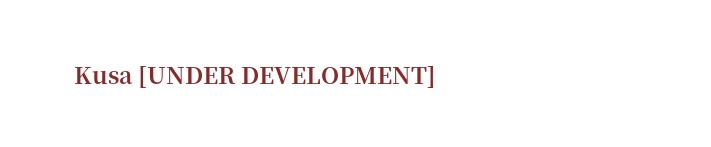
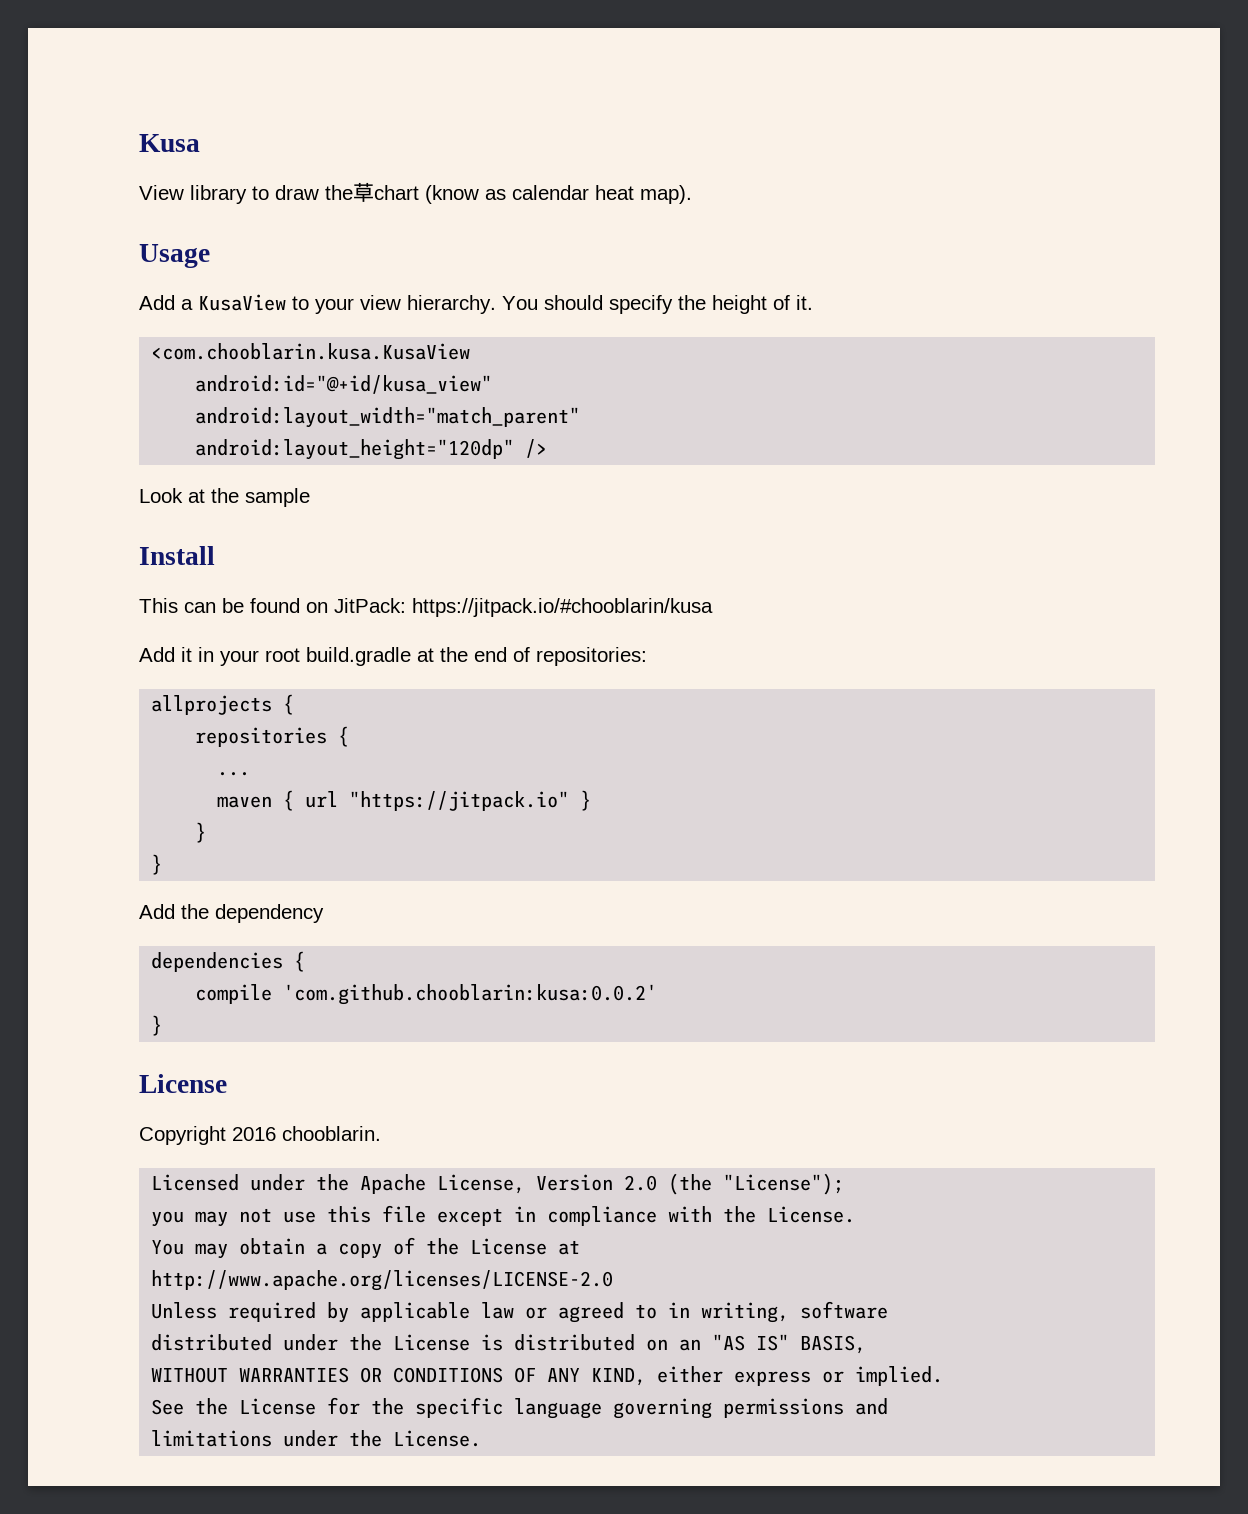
[138,66,437,88] [UNDER DEVELOPMENT] -> [139,182,692,204] [139,244,210,268] [139,294,813,314] [151,343,471,360] [195,375,493,394] [195,407,581,428] [195,439,548,460] [139,488,310,507] [139,546,215,565] [139,598,713,617] [139,647,647,666] [151,694,295,715] [195,726,350,747] [217,772,251,776] [217,790,592,811] [195,822,207,843] [151,854,163,875] [139,904,324,923] [151,951,306,972] [195,984,658,1005] [151,1015,163,1036] [139,1074,227,1093] [139,1126,381,1145] [151,1173,845,1195] [151,1205,856,1227] [151,1237,581,1259] [151,1270,614,1291] [151,1301,889,1323] [151,1334,867,1354] [151,1366,944,1386] [151,1397,889,1419] [151,1430,482,1447] // View library to draw the草chart (know as calendar heat map). // Usage // Add a KusaView to your view hierarchy. You should specify the height of it. // <com.chooblarin.kusa.KusaView // android:id="@+id/kusa_view" // android:layout_width="match_parent" // android:layout_height="120dp" /> // Look at the sample // Install // This can be found on JitPack: https://jitpack.io/#chooblarin/kusa // Add it in your root build.gradle at the end of repositories: // allprojects { // repositories { // ... // maven { url "https://jitpack.io" } // } // } // Add the dependency // dependencies { // compile 'com.github.chooblarin:kusa:0.0.2' // } // License // Copyright 2016 chooblarin. // Licensed under the Apache License, Version 2.0 (the "License"); // you may not use this file except in compliance with the License. // You may obtain a copy of the License at // http://www.apache.org/licenses/LICENSE-2.0 // Unless required by applicable law or agreed to in writing, software // distributed under the License is distributed on an "AS IS" BASIS, // WITHOUT WARRANTIES OR CONDITIONS OF ANY KIND, either express or implied. // See the License for the specific language governing permissions and // limitations under the License.

